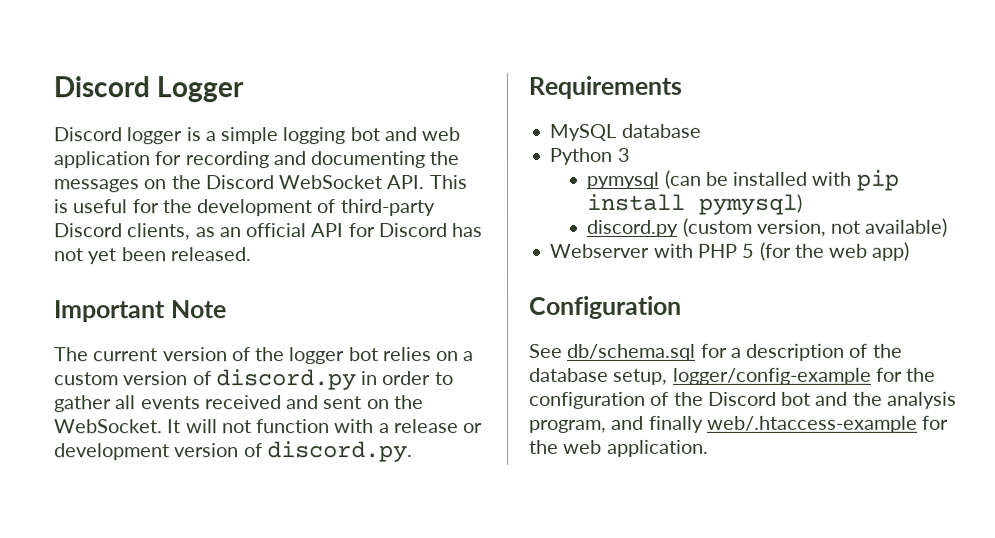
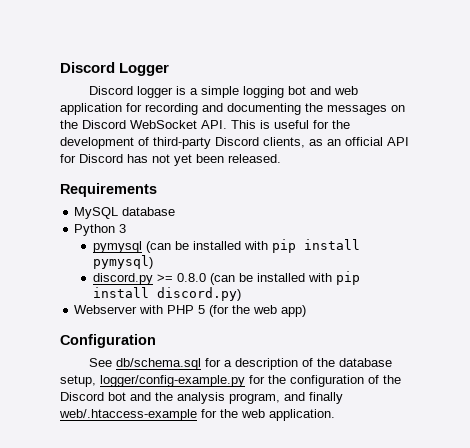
[54,300,227,323] [54,347,475,365] [54,369,454,391] [54,395,424,413] [54,419,484,434] [54,441,413,463] // Important Note // The current version of the logger bot relies on a custom version of discord.py in order to gather all events received and sent on the WebSocket. It will not function with a release or development version of discord.py. -> (281, 158) none
[681,217,948,237] (custom version, not available) -> [156,271,360,285] [92,287,241,301] >= 0.8.0 (can be installed with pip install discord.py)
[672,367,872,385] logger/config-example -> [100,375,245,387] logger/config-example.py

